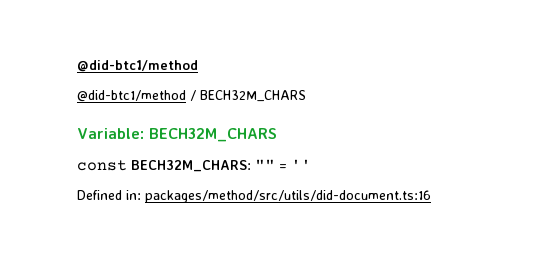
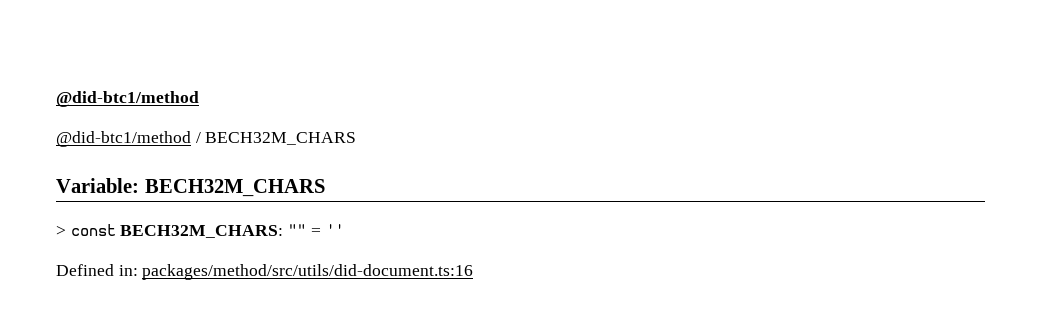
(277, 135) none -> [56,225,66,236] >

